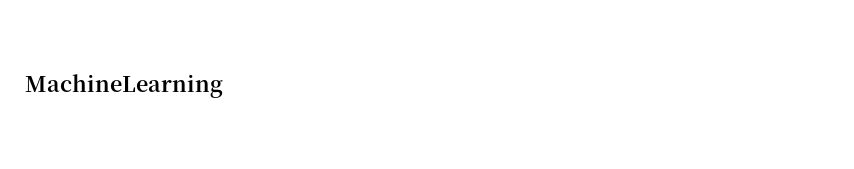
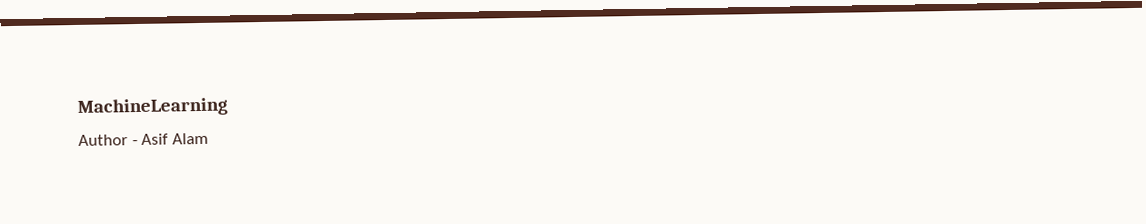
(223, 86) none -> [78,132,209,146] // Author - Asif Alam

